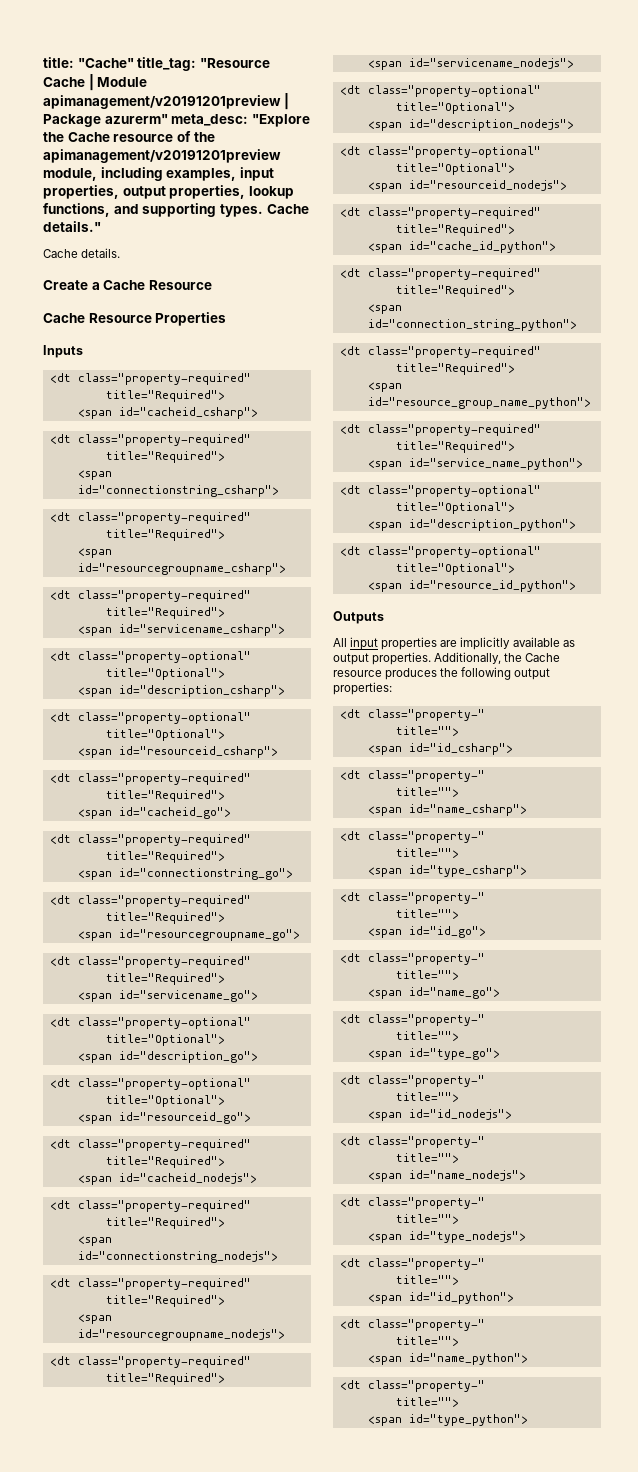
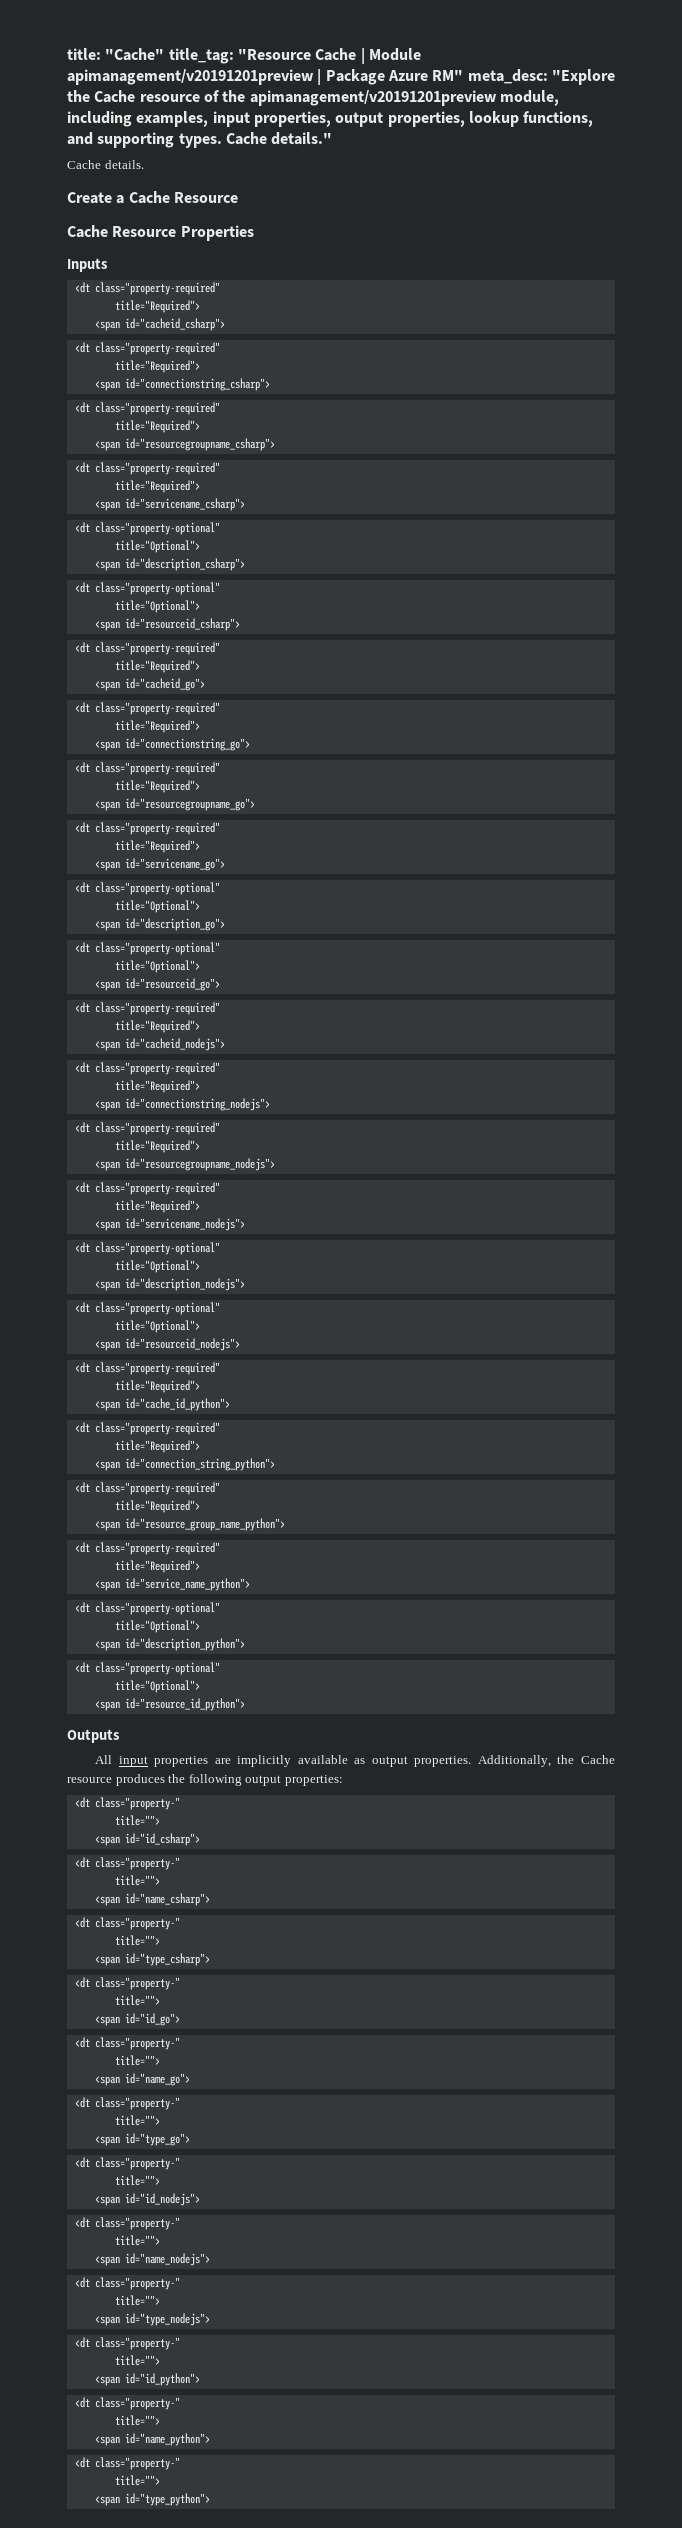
[104,114,168,124] azurerm" -> [387,70,464,81] Azure RM"

